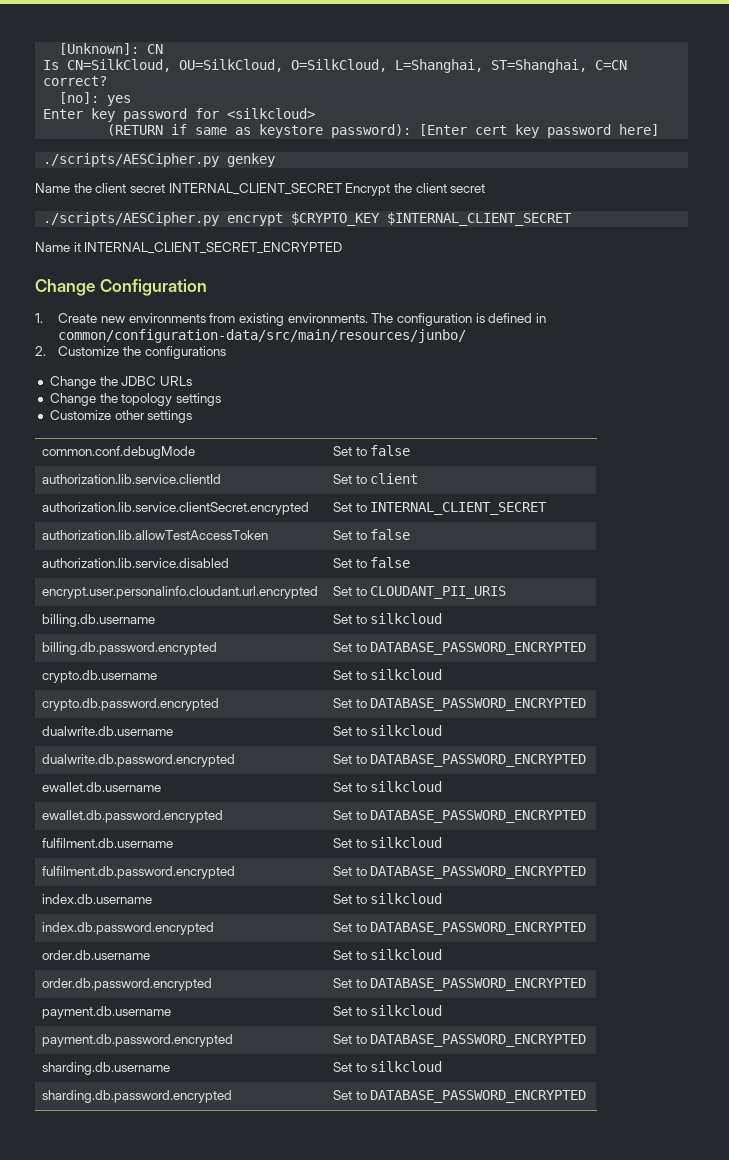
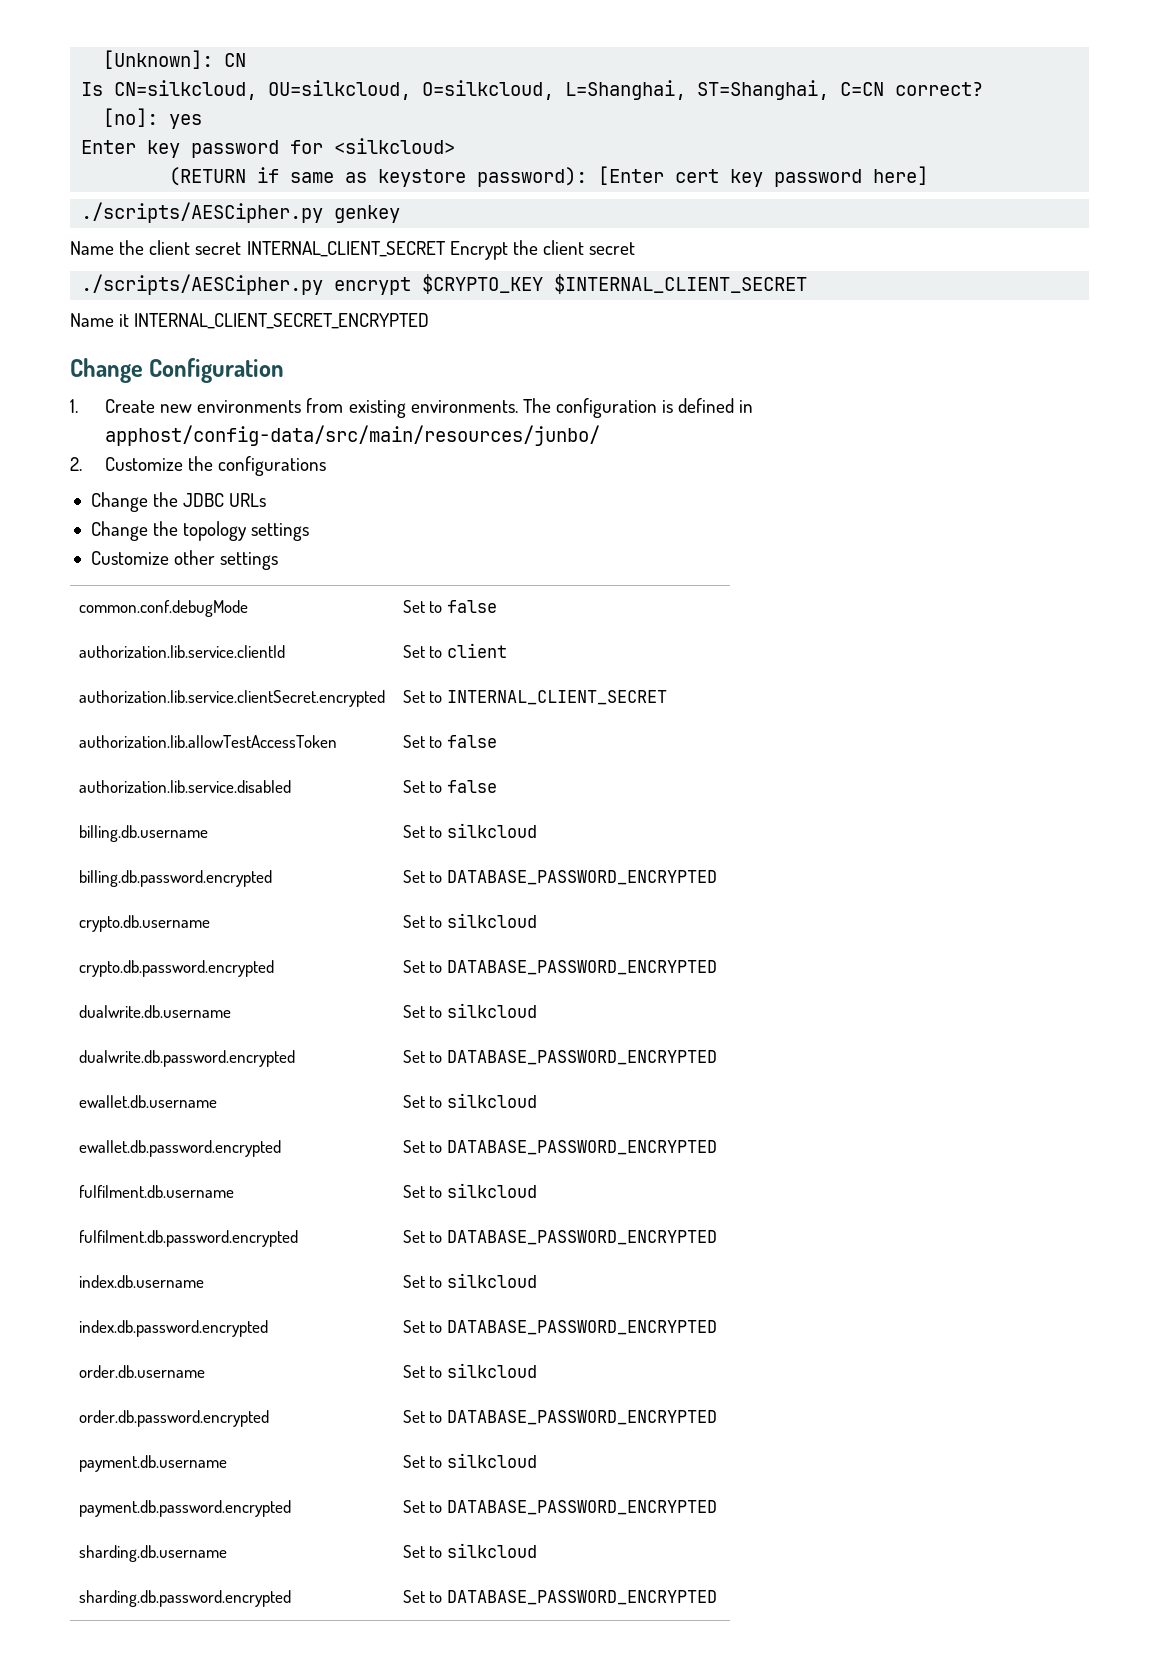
[67,59,388,72] CN=SilkCloud, OU=SilkCloud, O=SilkCloud, -> [114,80,555,100] CN=silkcloud, OU=silkcloud, O=silkcloud,
[58,329,467,343] common/configuration-data/src/main/resources/junbo/ -> [105,425,601,446] apphost/config-data/src/main/resources/junbo/
[42,586,319,599] [333,586,507,599] // encrypt.user.personalinfo.cloudant.url.encrypted | Set to CLOUDANT_PII_URIS -> (497, 786) none

